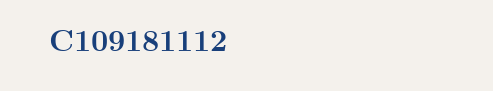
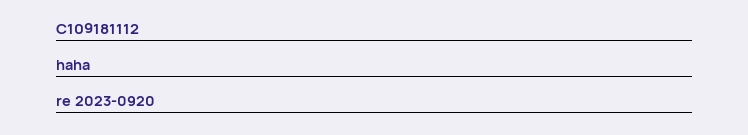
(227, 40) none -> [56,60,90,70] [56,96,155,106] // haha // re 2023-0920

